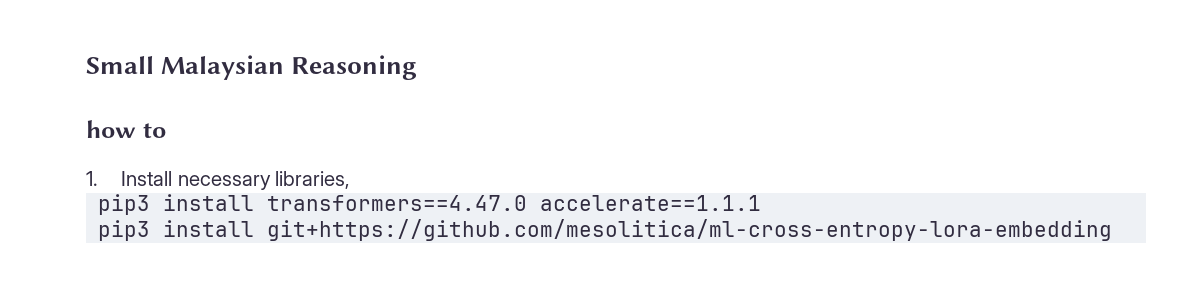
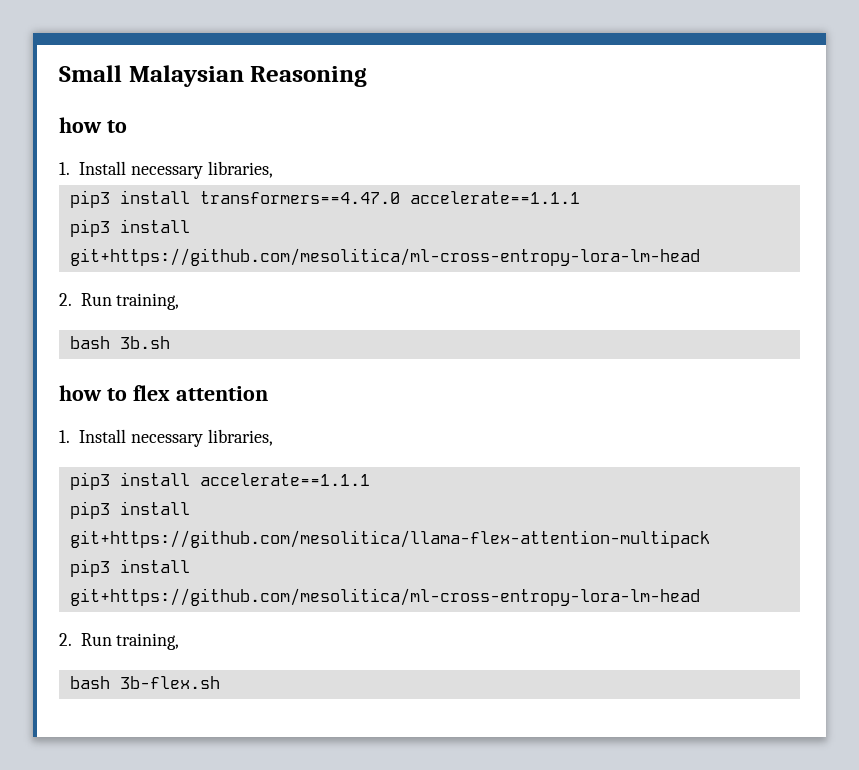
[267,219,1113,241] git+https://github.com/mesolitica/ml-cross-entropy-lora-embedding -> [69,248,700,266] [59,293,180,310] [69,336,170,349] [59,385,268,401] [59,429,273,447] [69,472,370,490] [69,501,190,519] [69,530,710,548] [69,559,190,577] [69,588,700,606] [59,633,180,650] [69,676,220,689] git+https://github.com/mesolitica/ml-cross-entropy-lora-lm-head // 2. Run training, // bash 3b.sh // how to flex attention // 1. Install necessary libraries, // pip3 install accelerate==1.1.1 // pip3 install git+https://github.com/mesolitica/llama-flex-attention-multipack // pip3 install git+https://github.com/mesolitica/ml-cross-entropy-lora-lm-head // 2. Run training, // bash 3b-flex.sh

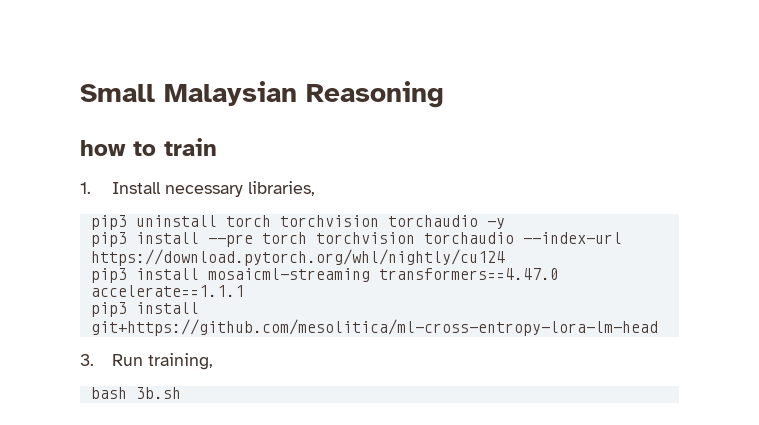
[59,161,273,179] [69,190,190,208] // 1. Install necessary libraries, // pip3 install -> [164,138,217,156] [80,181,315,197] [90,215,505,230] [90,232,622,247] [90,249,505,266] [90,268,370,283] train // 1. Install necessary libraries, // pip3 uninstall torch torchvision torchaudio -y // pip3 install --pre torch torchvision torchaudio --index-url https://download.pytorch.org/whl/nightly/cu124 // pip3 install mosaicml-streaming
[59,293,72,306] 2. -> [80,354,94,366] 3.
[59,385,268,401] [59,429,273,447] [69,472,370,490] [69,501,190,519] [69,530,710,548] [69,559,190,577] [69,588,700,606] [59,633,180,650] [69,676,220,689] // how to flex attention // 1. Install necessary libraries, // pip3 install accelerate==1.1.1 // pip3 install git+https://github.com/mesolitica/llama-flex-attention-multipack // pip3 install git+https://github.com/mesolitica/ml-cross-entropy-lora-lm-head // 2. Run training, // bash 3b-flex.sh -> (181, 393) none

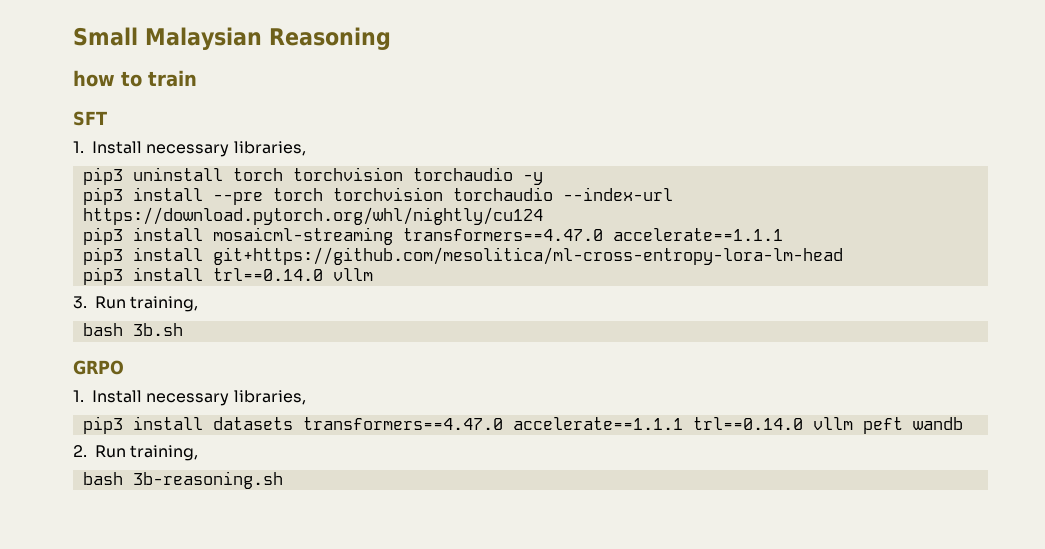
(217, 147) none -> [73,111,107,126] // SFT
(658, 327) none -> [82,267,373,285] // pip3 install trl==0.14.0 vllm
(181, 393) none -> [73,360,124,375] [73,390,306,406] [82,416,963,434] [73,445,199,461] [82,471,283,489] // GRPO // 1. Install necessary libraries, // pip3 install datasets transformers==4.47.0 accelerate==1.1.1 trl==0.14.0 vllm peft wandb // 2. Run training, // bash 3b-reasoning.sh

